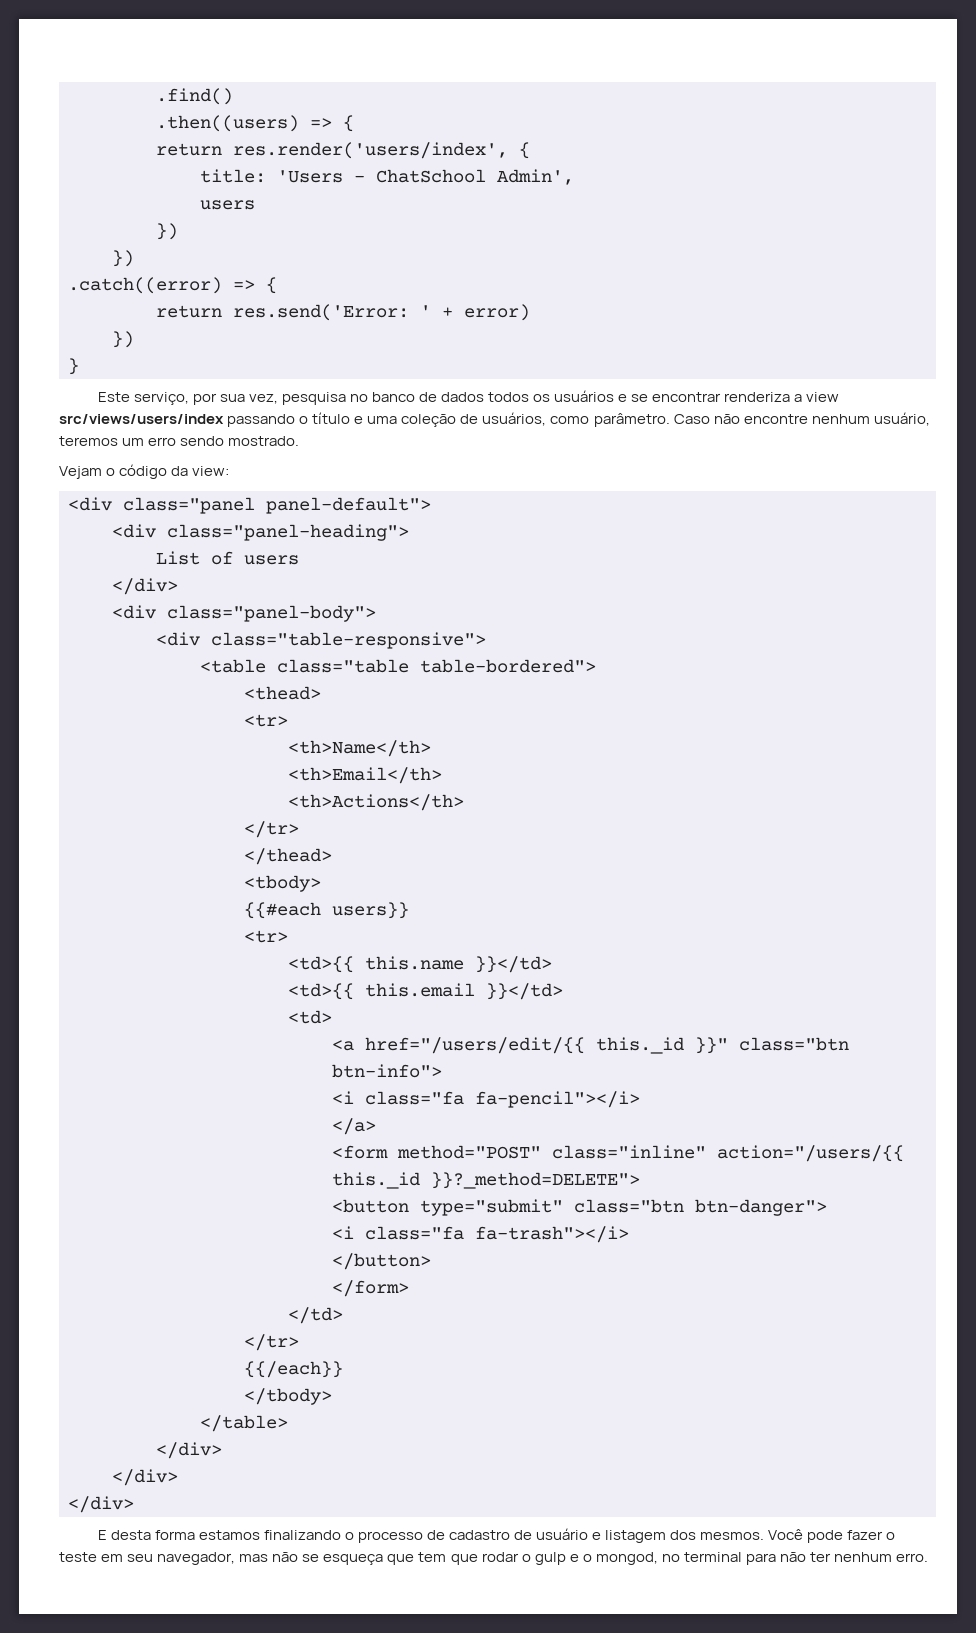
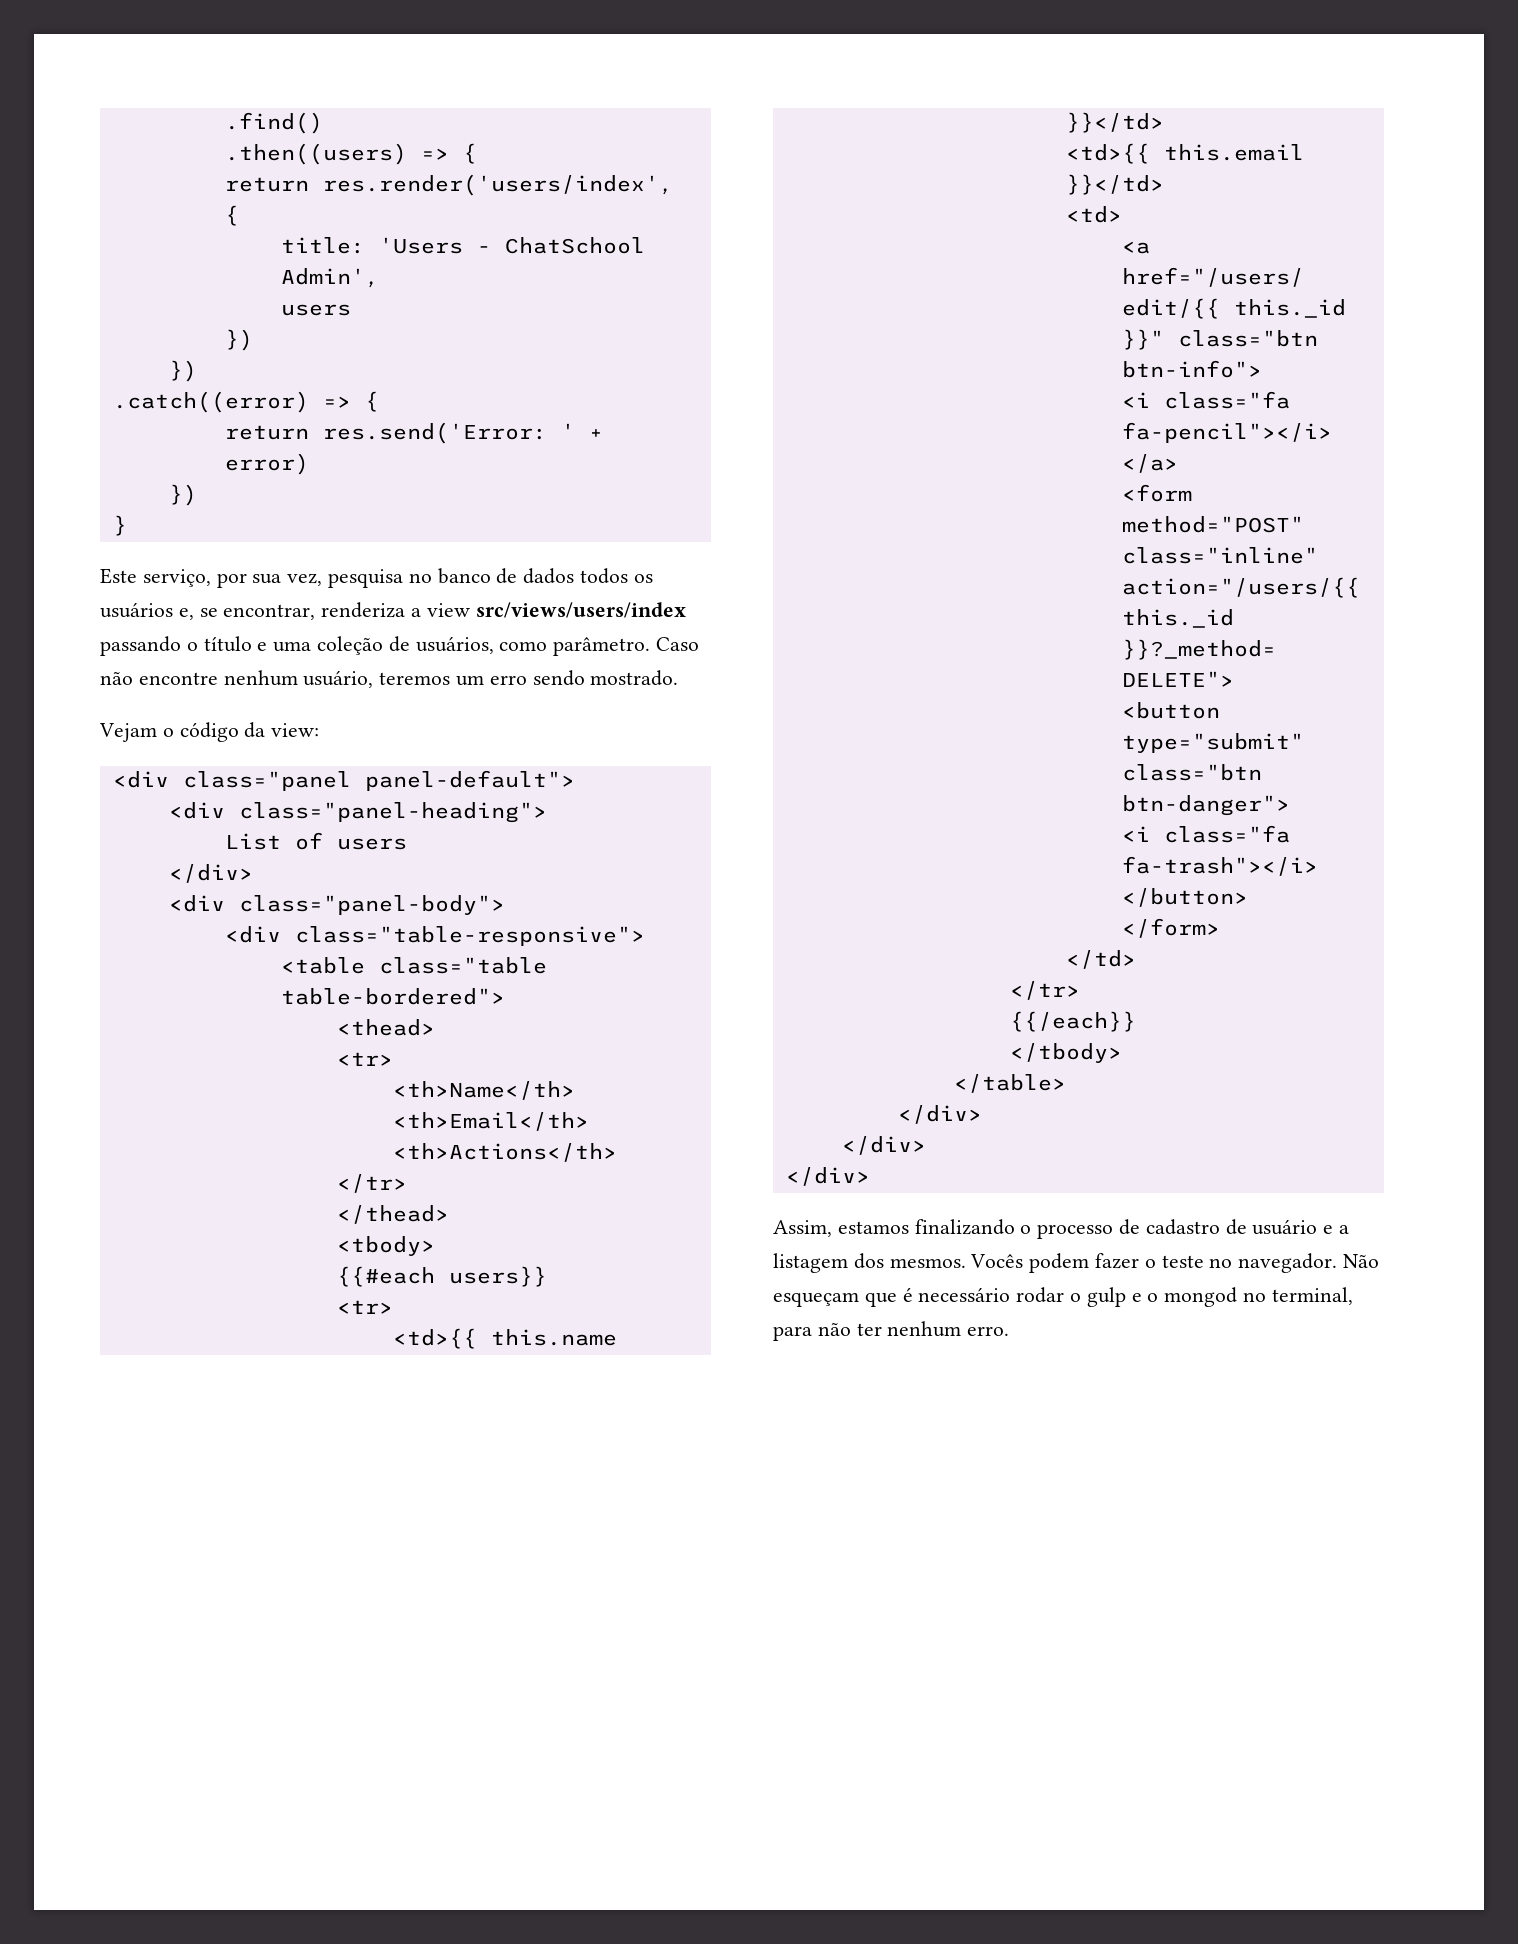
[618,392,722,402] e se encontrar -> [178,604,316,620] e, se encontrar,
[97,1530,195,1540] E desta forma -> [773,1220,832,1237] Assim,
(602, 1536) none -> [1339,1225,1350,1234] a
[768,1529,844,1543] Você pode -> [970,1253,1090,1273] Vocês podem
[101,1552,478,1565] em seu navegador, mas não se esqueça que tem que -> [1209,1253,1380,1273] [773,1287,1011,1307] no navegador. Não esqueçam que é necessário
[595,1552,742,1565] mongod, no terminal -> [1164,1287,1353,1307] mongod no terminal,

